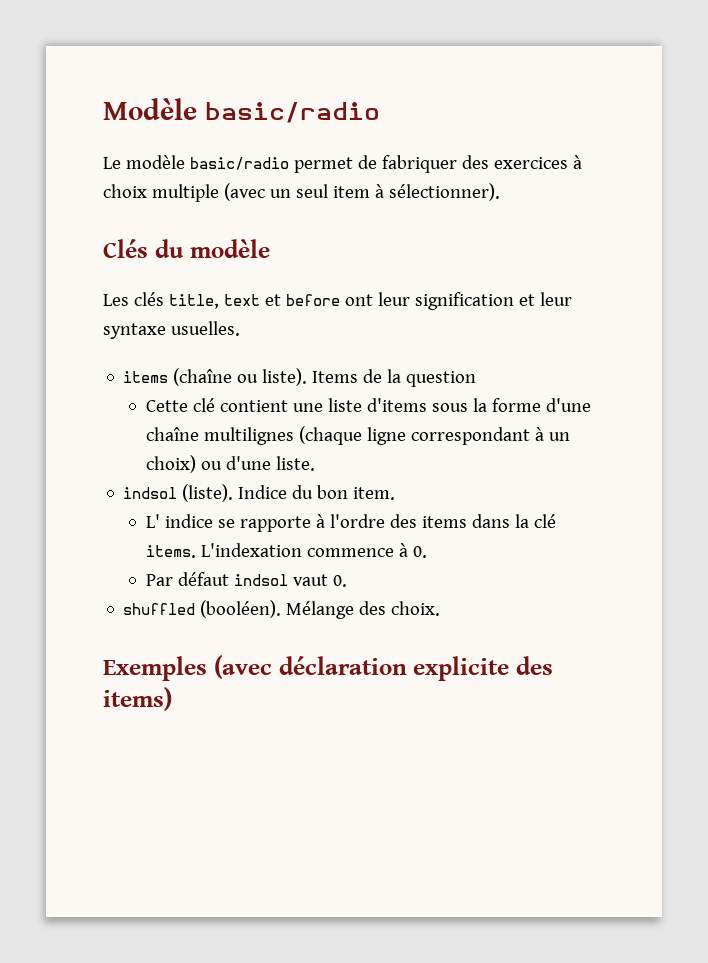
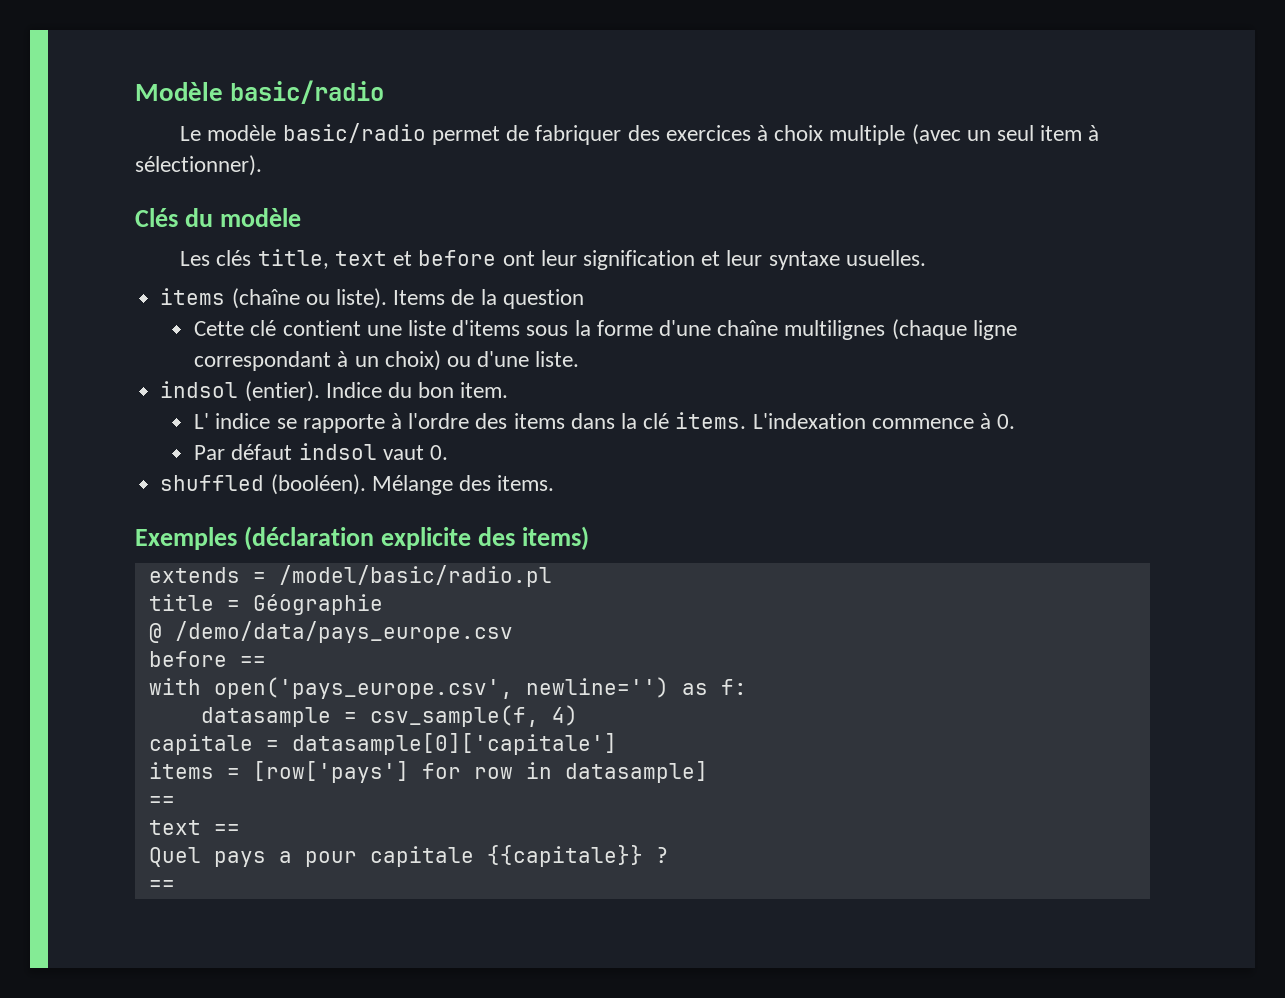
[182,484,234,502] (liste). -> [244,381,320,402] (entier).
[391,601,441,616] choix. -> [497,475,555,491] items.
[213,655,407,679] (avec déclaration -> [243,526,374,550] (déclaration
(172, 699) none -> [148,565,552,587] [148,594,383,615] [148,621,513,643] [148,651,266,667] [148,677,747,699] [200,705,578,727] [148,733,617,755] [148,761,708,783] [148,796,175,807] [148,820,240,835] [148,845,669,867] [148,880,175,891] // extends = /model/basic/radio.pl // title = Géographie // @ /demo/data/pays_europe.csv // before == // with open('pays_europe.csv', newline='') as f: // datasample = csv_sample(f, 4) // capitale = datasample[0]['capitale'] // items = [row['pays'] for row in datasample] // == // text == // Quel pays a pour capitale {{capitale}} ? // ==

